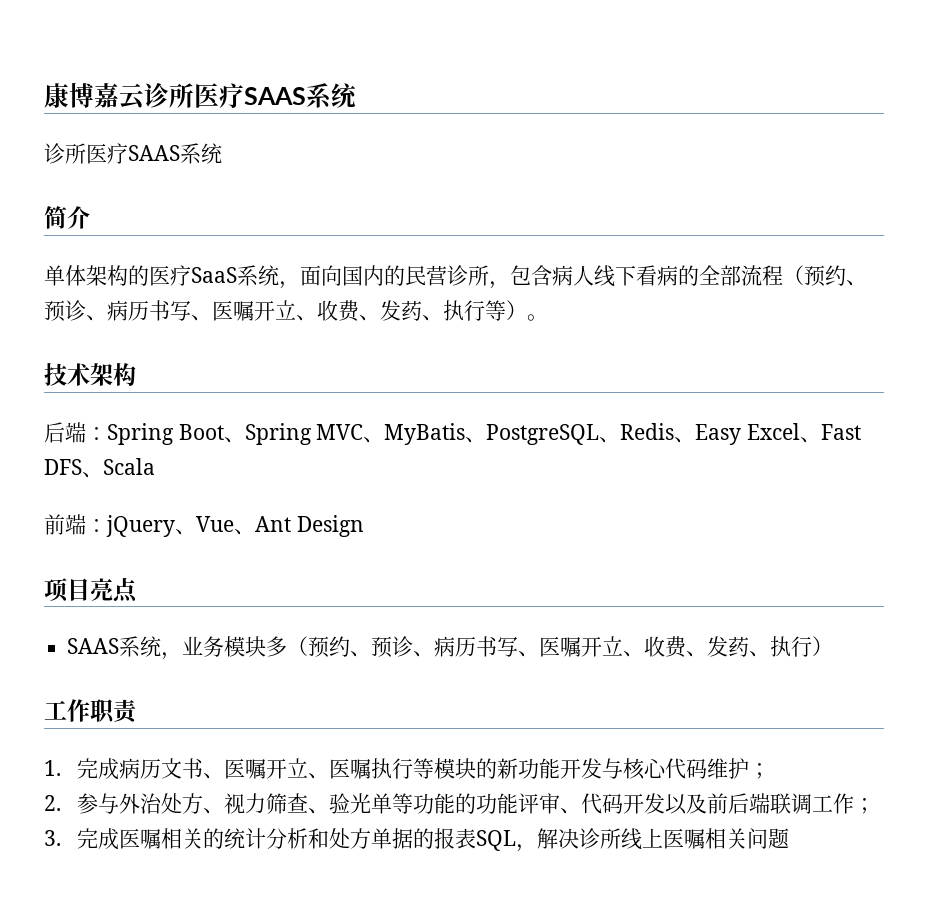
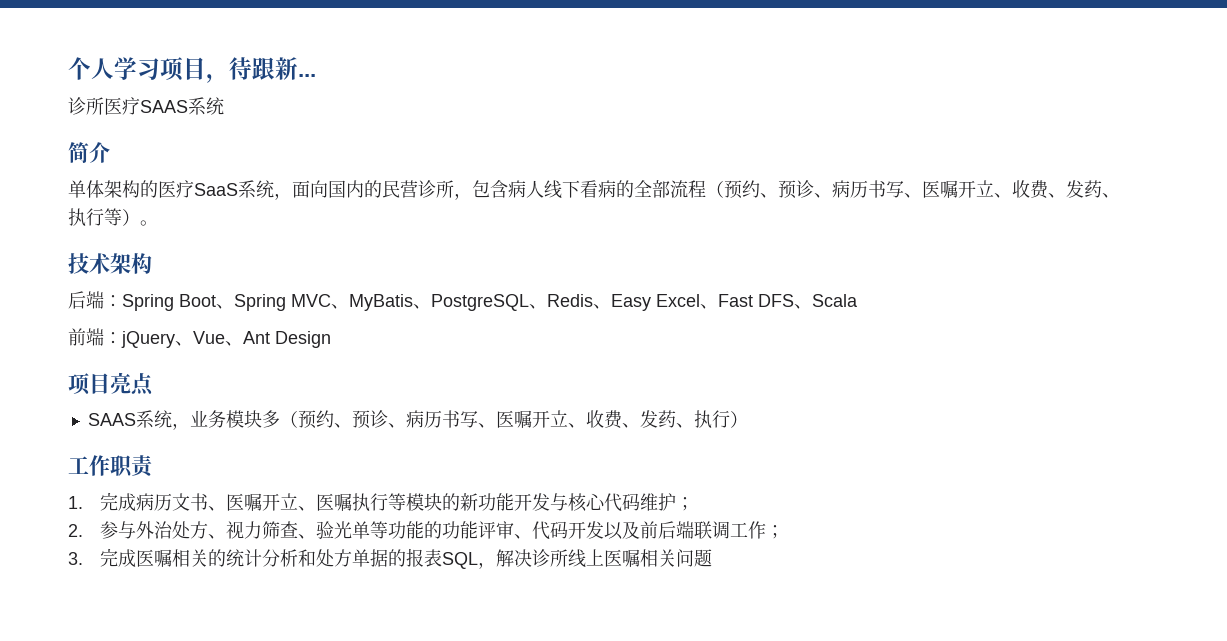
[44,82,357,110] 康博嘉云诊所医疗SAAS系统 -> [68,57,316,83] 个人学习项目，待跟新...

